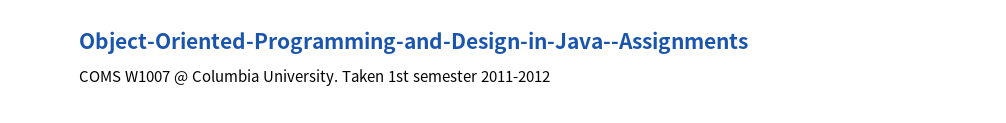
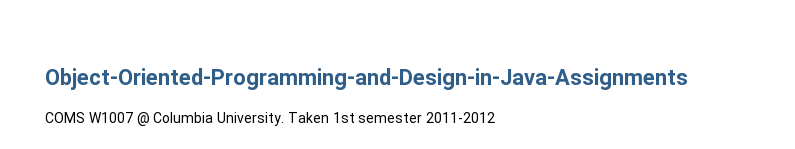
[79,31,748,54] Object-Oriented-Programming-and-Design-in-Java--Assignments -> [45,68,688,90] Object-Oriented-Programming-and-Design-in-Java-Assignments

